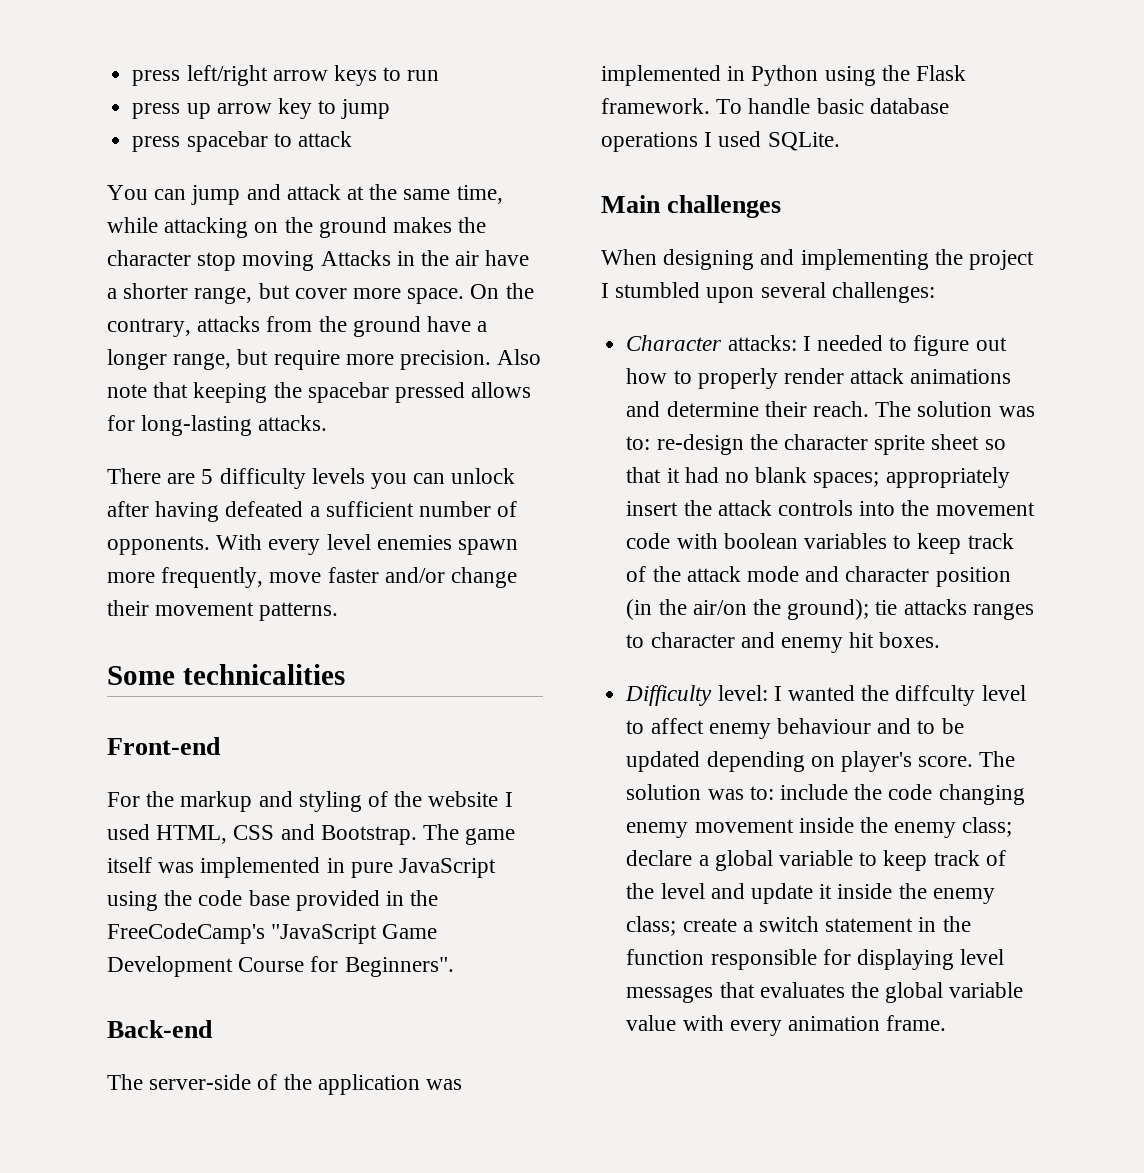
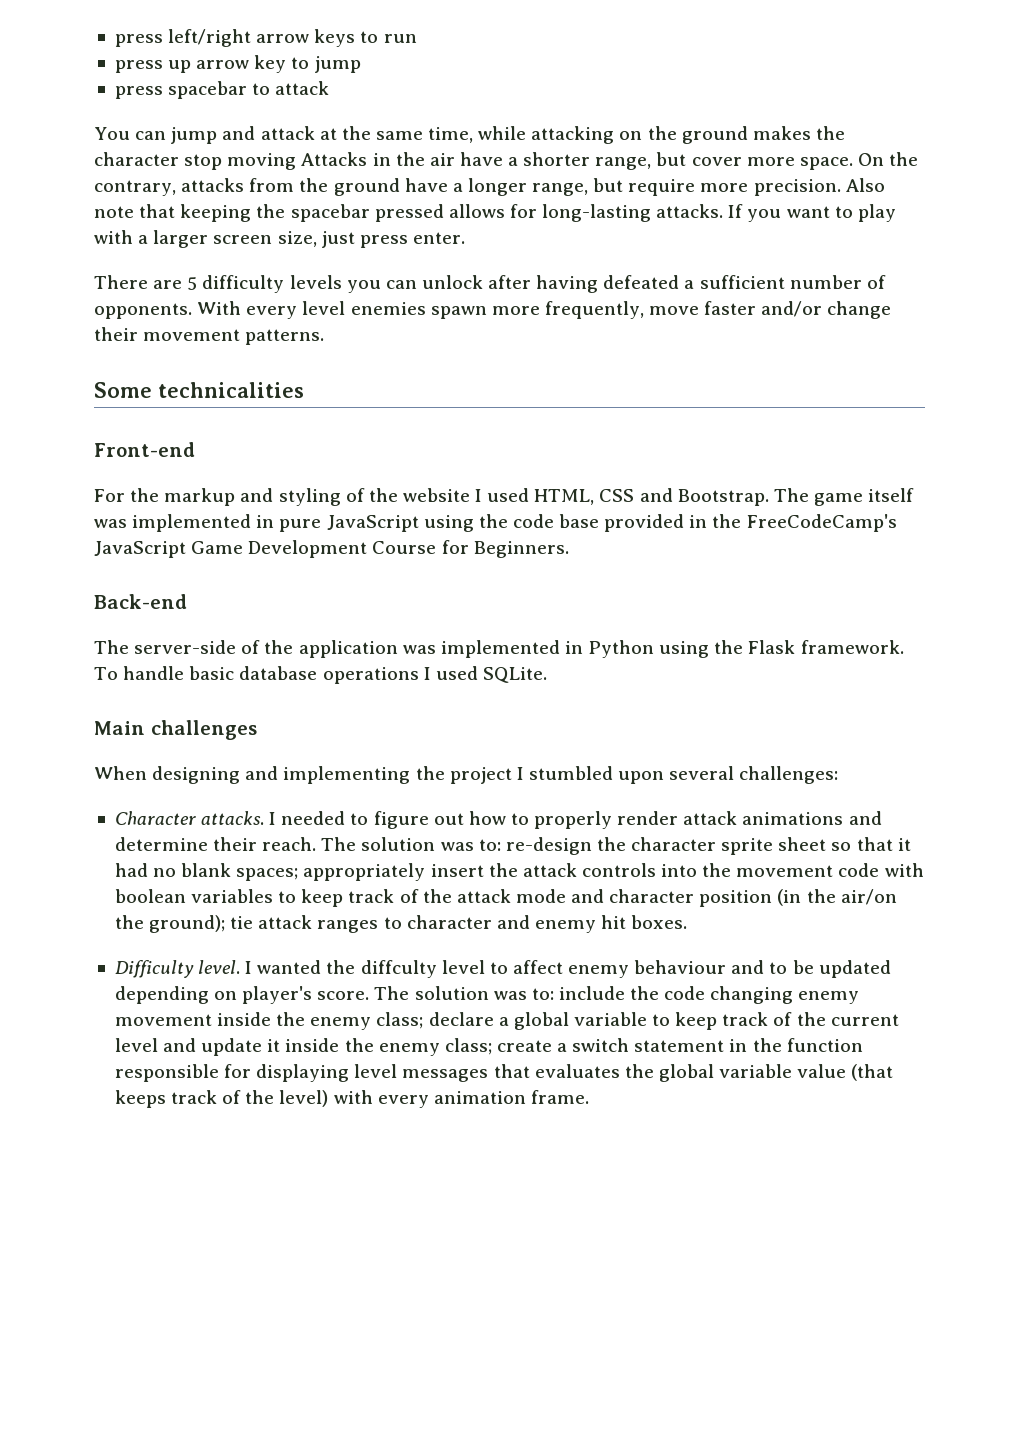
(328, 423) none -> [728,204,896,222] [94,230,465,248] If you want to play with a larger screen size, just press enter.
[271,924,378,944] "JavaScript -> [94,541,186,558] JavaScript
[344,957,454,977] Beginners". -> [473,541,569,558] Beginners.
[727,335,797,351] attacks: -> [201,811,265,825] attacks.
[903,599,967,615] attacks -> [258,915,313,929] attack
[717,685,768,701] level: -> [198,960,241,974] level.
(655, 891) none -> [830,1014,899,1026] current
(677, 1023) none -> [851,1064,894,1081] [114,1090,329,1108] (that keeps track of the level)

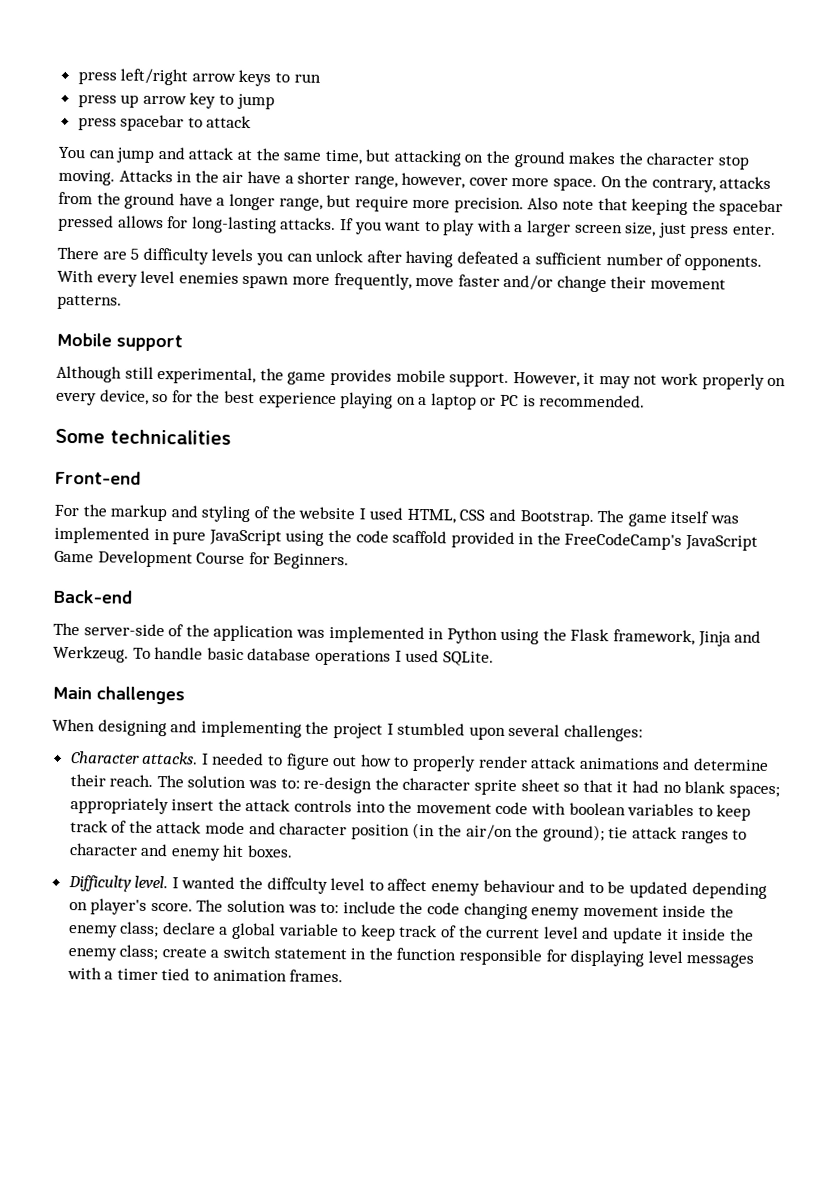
[478,126,527,140] while -> [365,149,391,162] but
[227,153,297,170] moving -> [58,169,115,186] moving.
[656,152,687,166] but -> [401,172,466,189] however,
(325, 337) none -> [56,332,183,352] [56,365,787,390] [56,389,646,410] // Mobile support // Although still experimental, the game provides mobile support. However, it may not work properly on every device, so for the best experience playing on a laptop or PC is recommended.
[559,514,600,528] base -> [392,530,448,544] scaffold
[800,640,904,654] framework. -> [613,629,762,647] [53,645,129,663] framework, Jinja and Werkzeug.
[493,1064,894,1082] [114,1090,589,1108] that evaluates the global variable value (that keeps track of the level) with every animation frame. -> [66,967,344,983] with a timer tied to animation frames.

